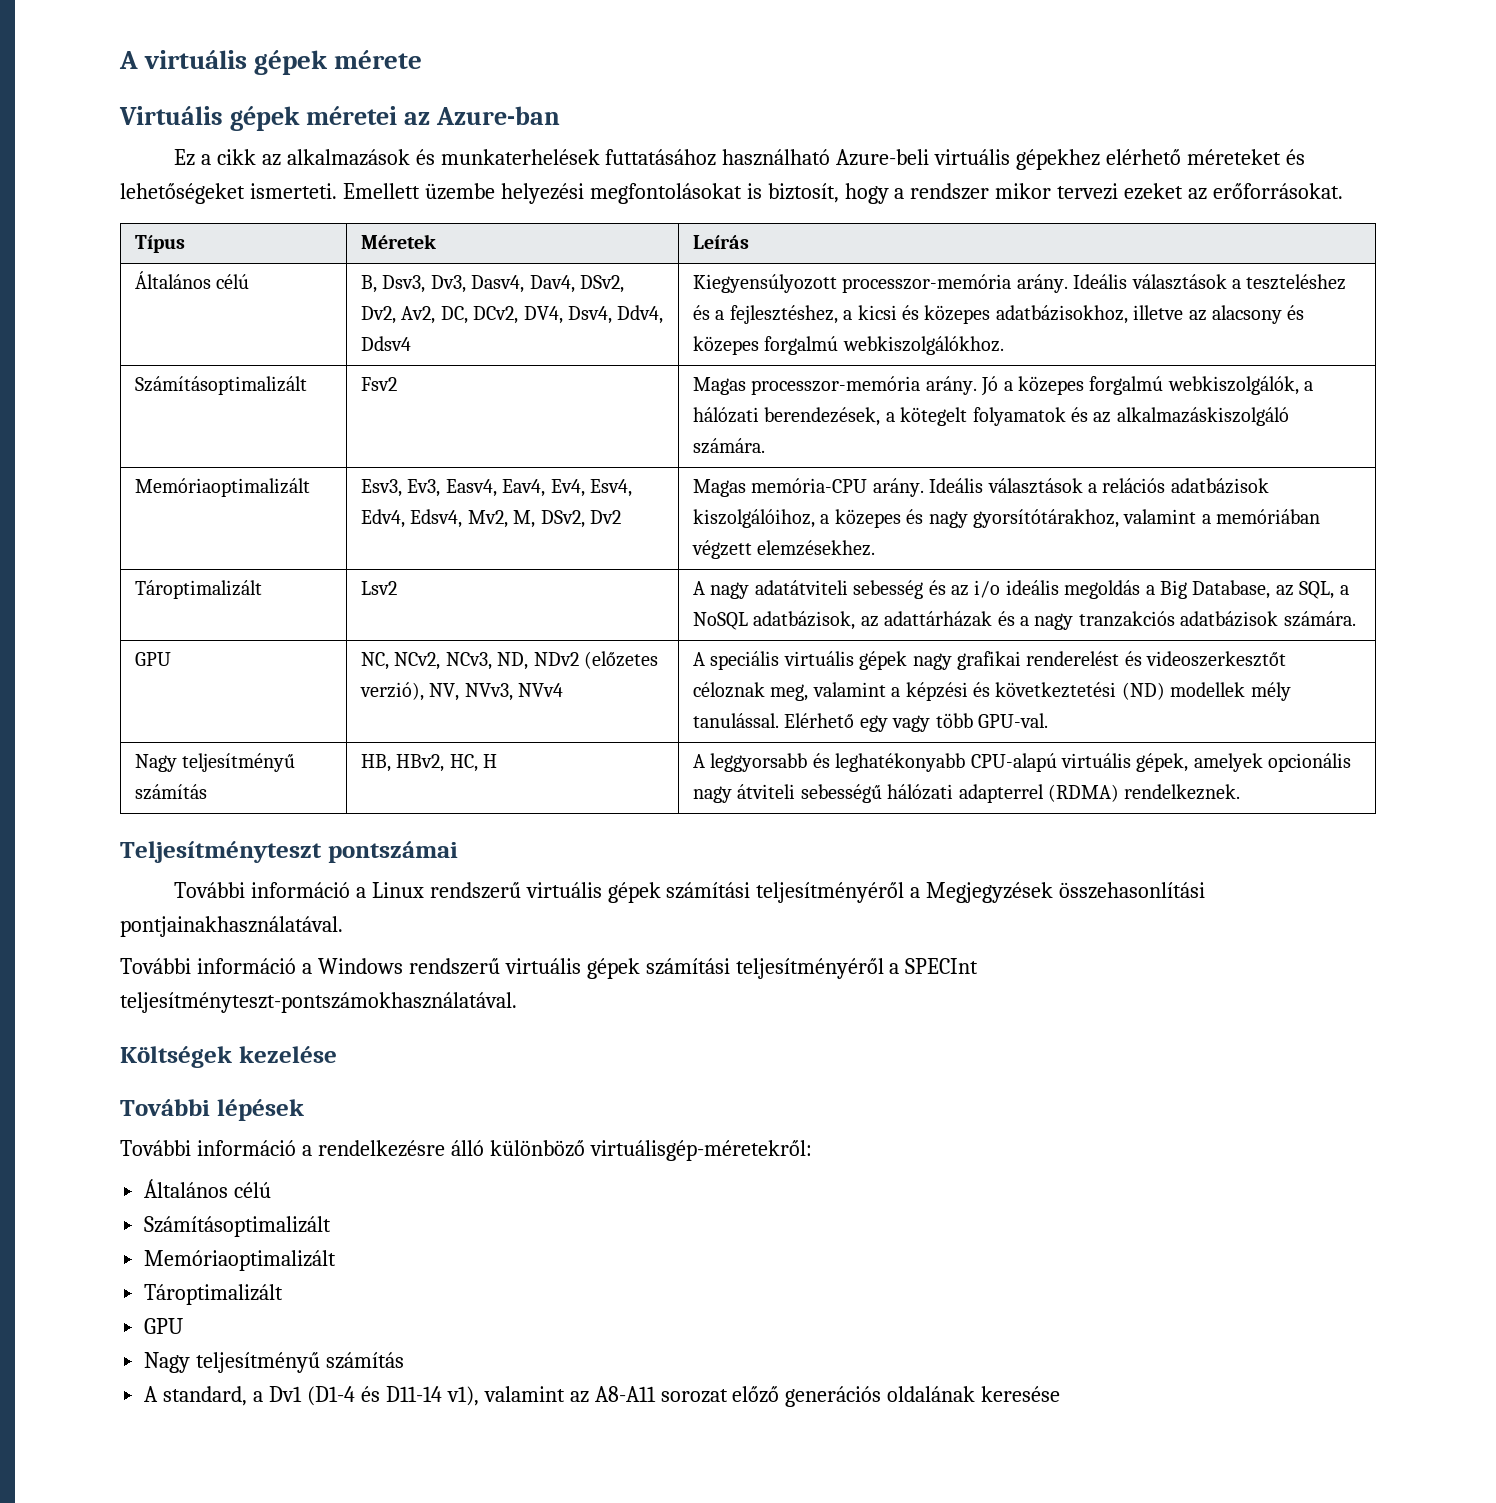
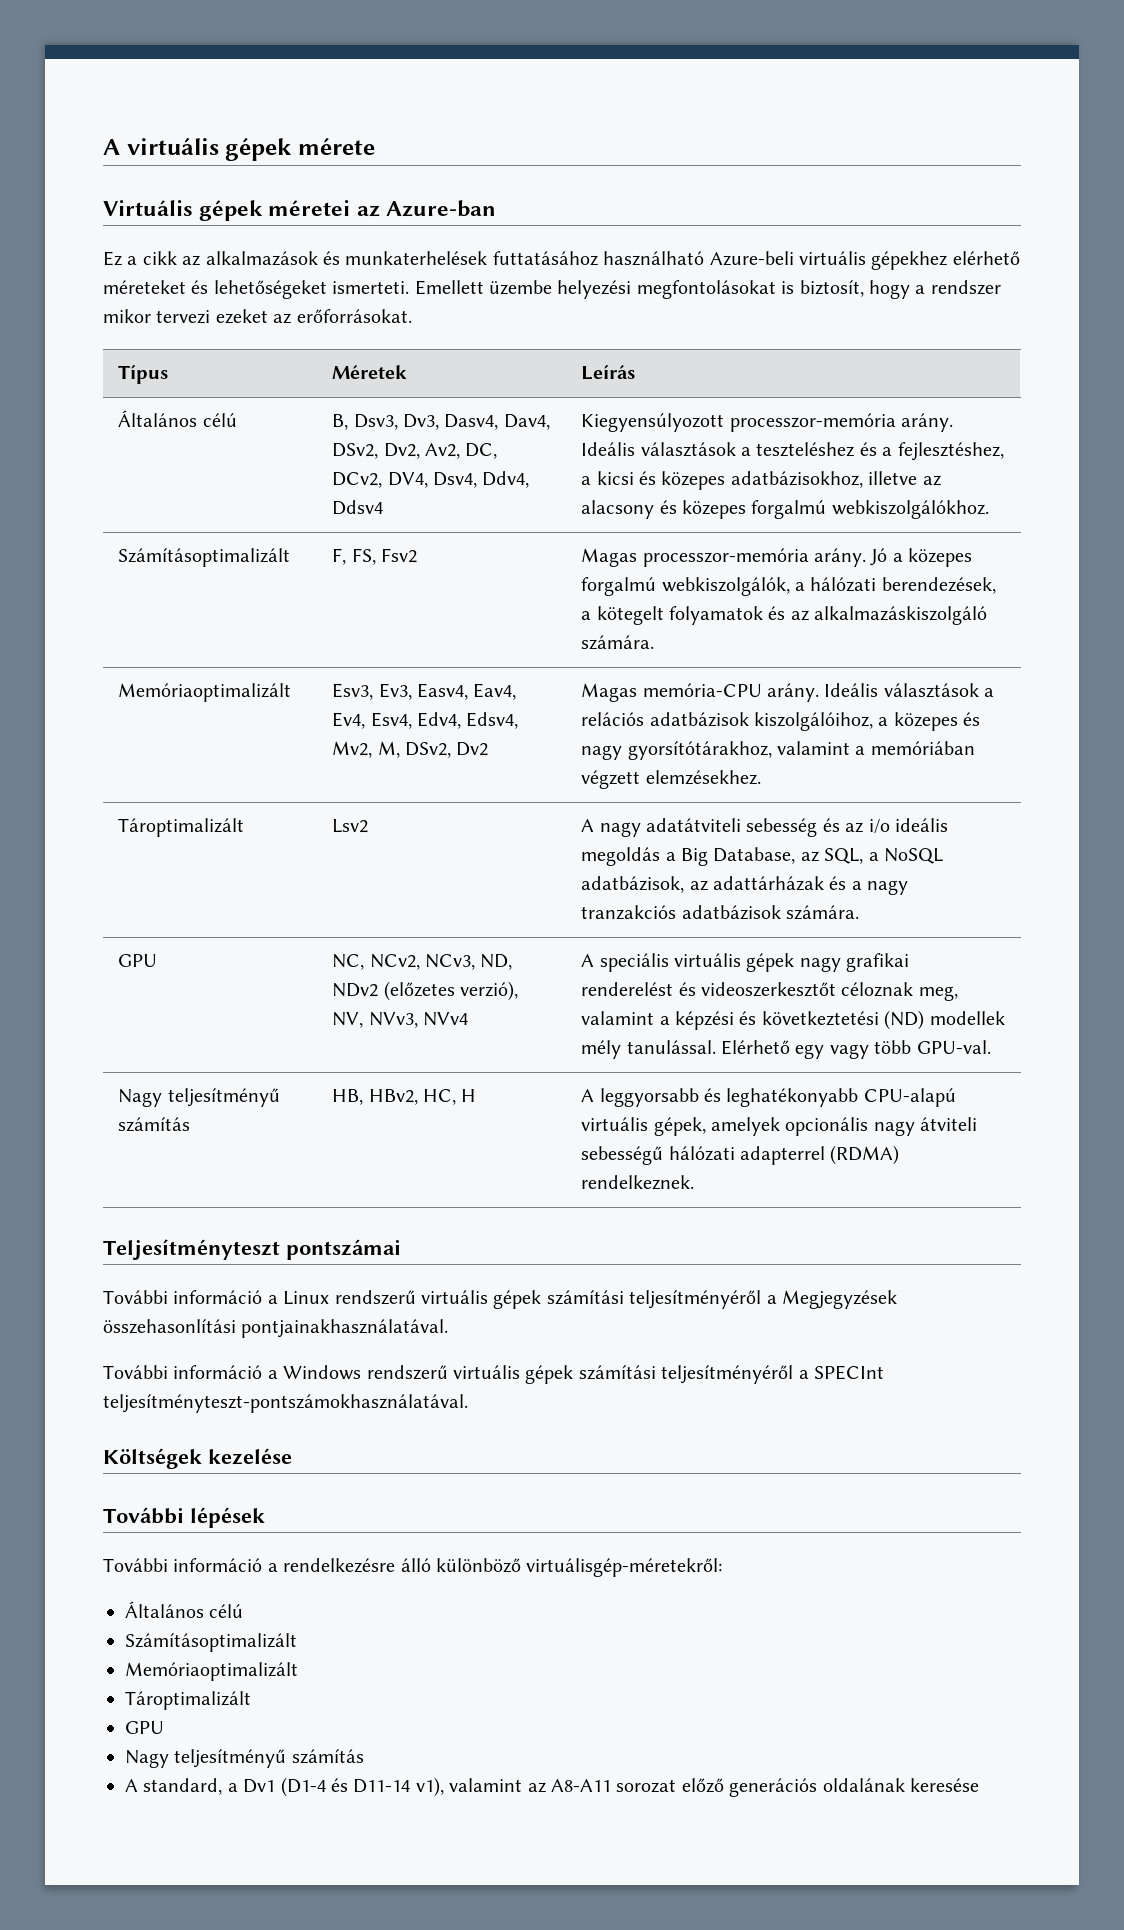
(307, 385) none -> [332,548,376,565] F, FS,

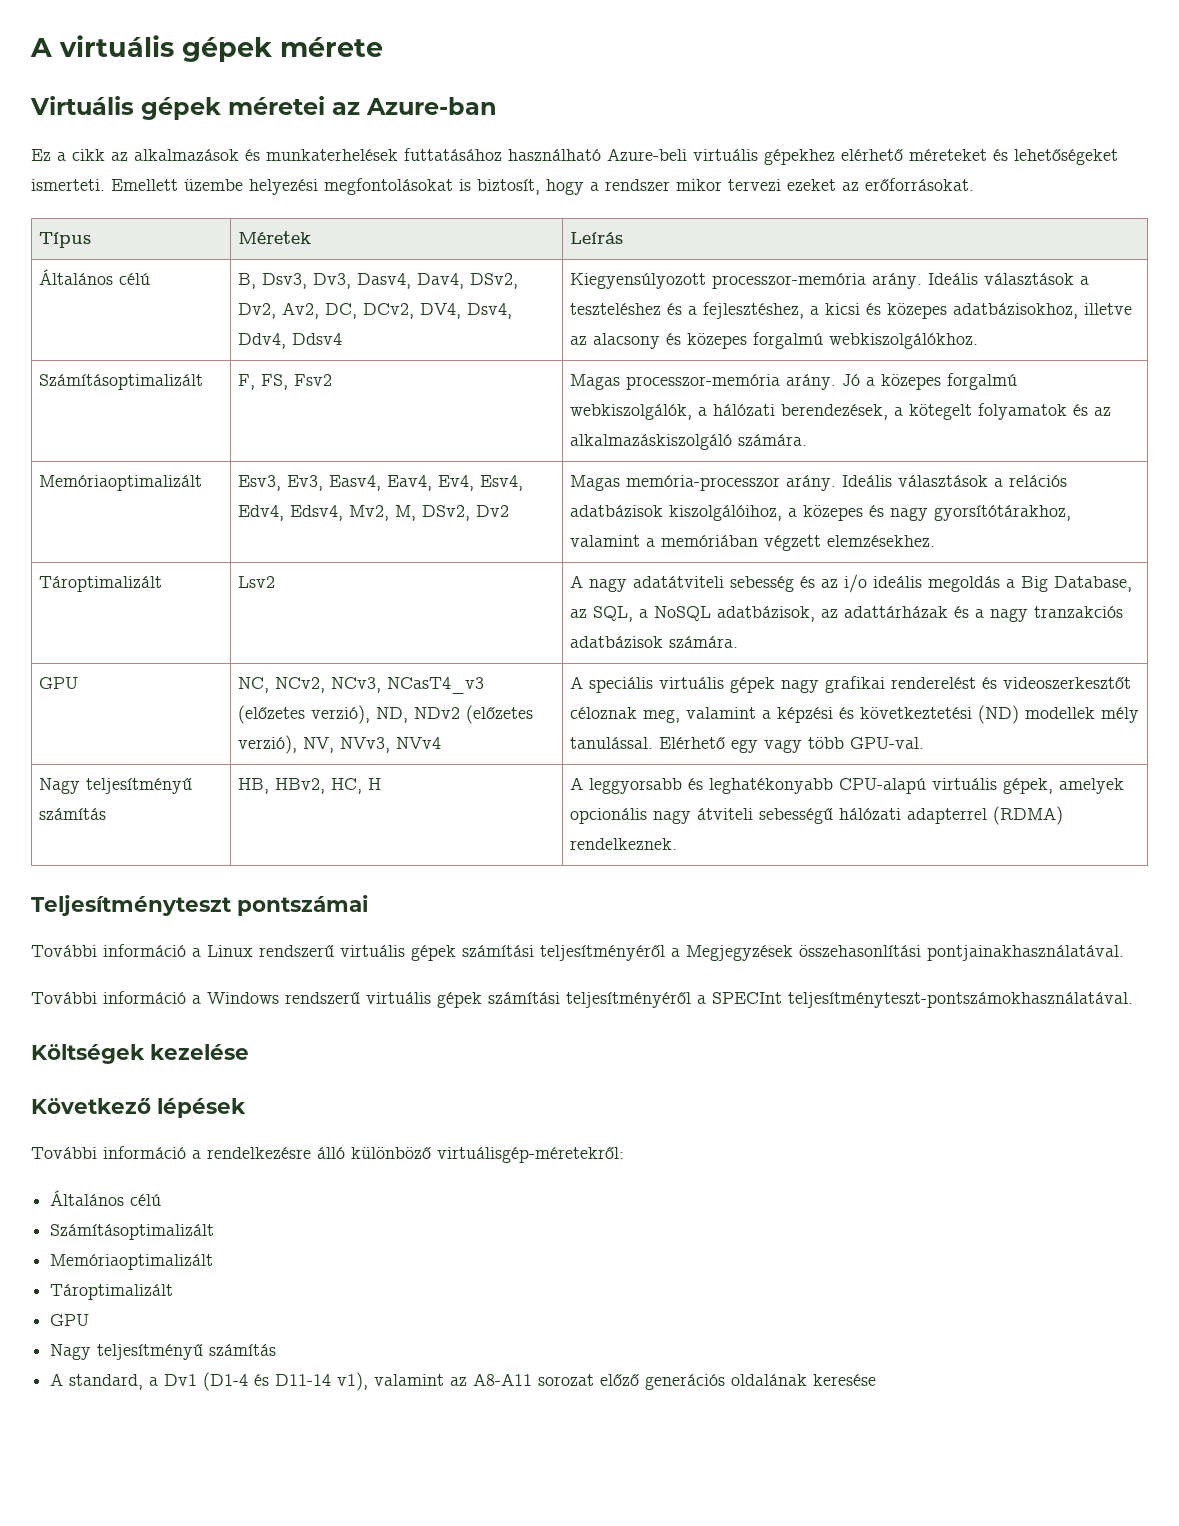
[642,683,762,697] memória-CPU -> [626,475,781,491] memória-processzor
(475, 962) none -> [387,677,485,694] [238,705,371,724] NCasT4_v3 (előzetes verzió),
[103,1507,184,1524] További -> [31,1098,151,1114] Következő

